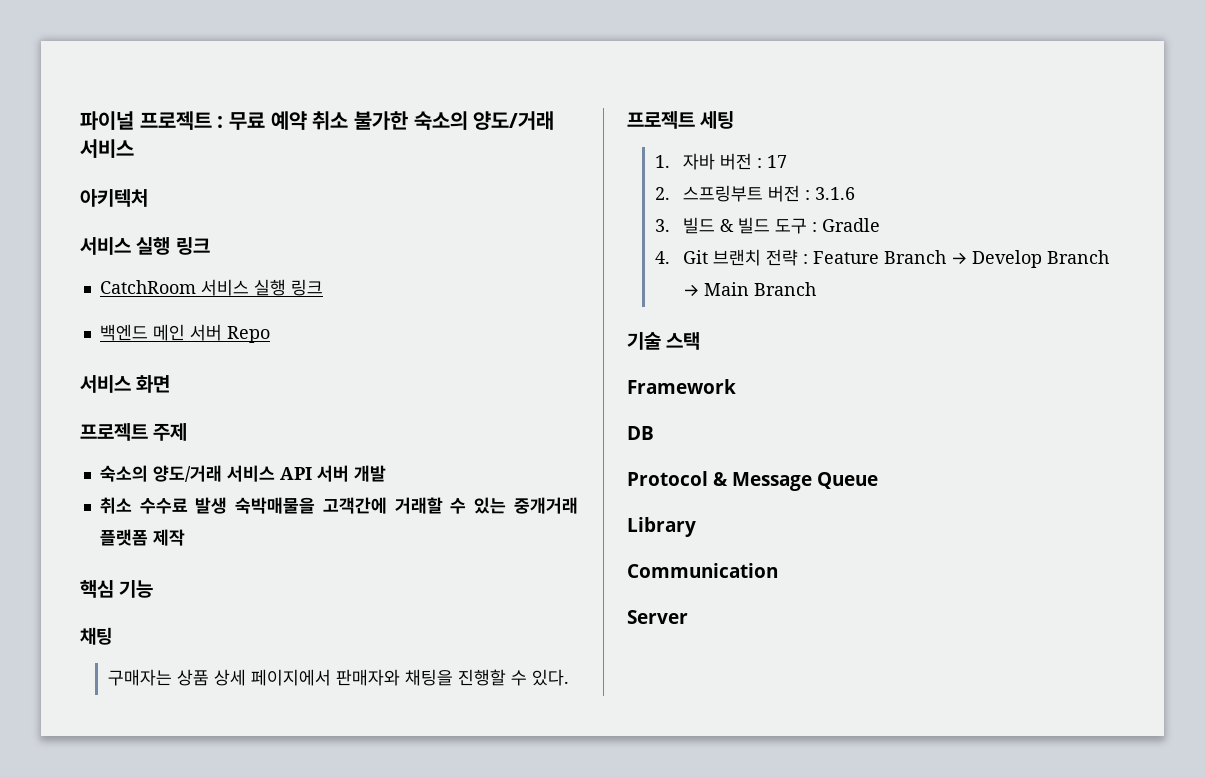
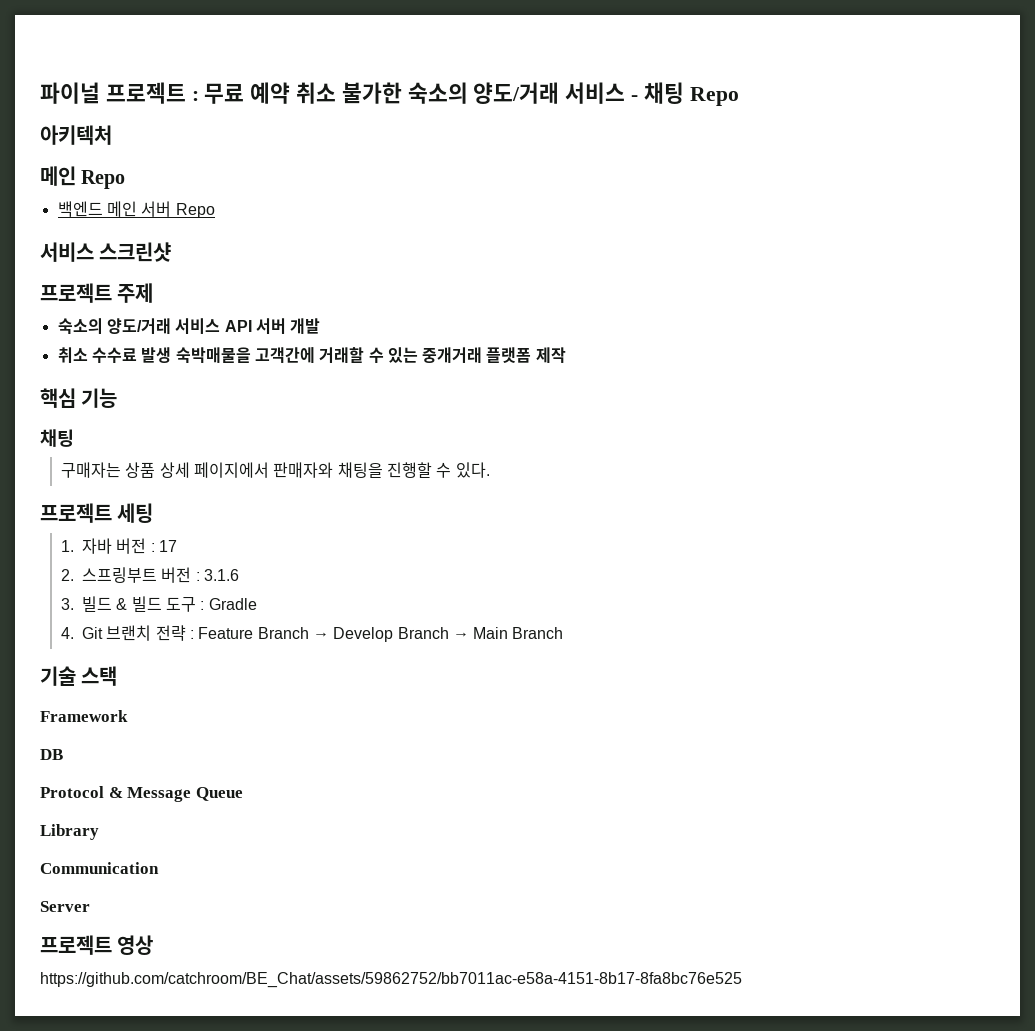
[80,189,148,207] [80,237,210,255] [99,279,323,296] // 아키텍처 // 서비스 실행 링크 // CatchRoom 서비스 실행 링크 -> [631,82,739,106] [40,125,112,145] [40,166,126,189] - 채팅 Repo // 아키텍처 // 메인 Repo
[136,375,171,393] 화면 -> [99,242,172,262] 스크린샷
(688, 617) none -> [40,935,154,955] [40,972,742,988] // 프로젝트 영상 // https://github.com/catchroom/BE_Chat/assets/59862752/bb7011ac-e58a-4151-8b17-8fa8bc76e525

